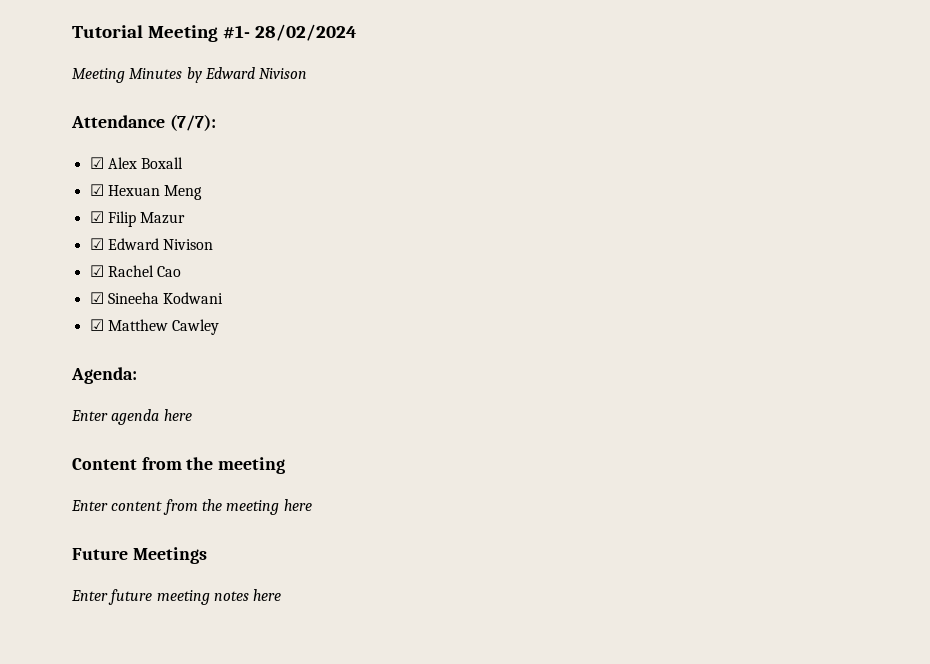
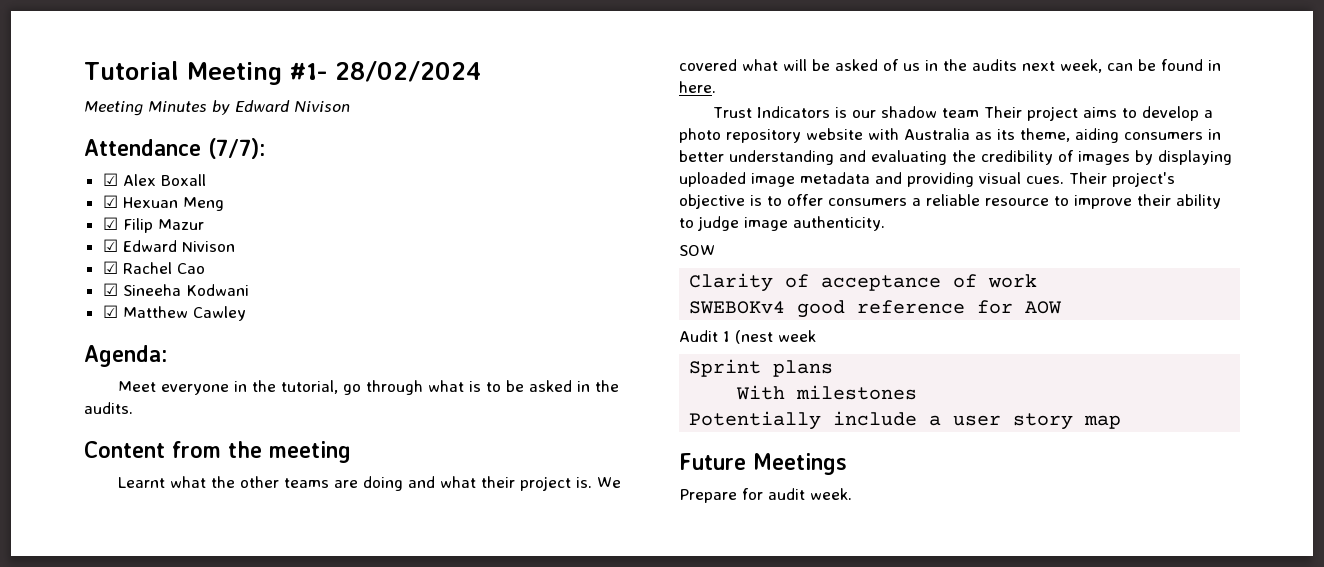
[71,409,192,425] [72,457,286,474] [71,499,312,515] [72,547,207,564] [71,589,282,605] Enter agenda here // Content from the meeting // Enter content from the meeting here // Future Meetings // Enter future meeting notes here -> [118,380,620,395] [84,402,133,414] [84,441,351,463] [118,476,622,491] [679,59,1221,73] [679,81,716,93] [713,106,1214,121] [679,128,1221,143] [679,150,1232,165] [679,172,1175,187] [679,194,1221,209] [679,216,885,231] [679,245,715,256] [689,273,1038,292] [689,300,1063,318] [679,330,816,344] [689,359,834,377] [736,385,918,400] [689,411,1122,430] [679,453,847,475] [679,488,852,503] Meet everyone in the tutorial, go through what is to be asked in the audits. // Content from the meeting // Learnt what the other teams are doing and what their project is. We covered what will be asked of us in the audits next week, can be found in here. // Trust Indicators is our shadow team Their project aims to develop a photo repository website with Australia as its theme, aiding consumers in better understanding and evaluating the credibility of images by displaying uploaded image metadata and providing visual cues. Their project's objective is to offer consumers a reliable resource to improve their ability to judge image authenticity. // SOW // Clarity of acceptance of work // SWEBOKv4 good reference for AOW // Audit 1 (nest week // Sprint plans // With milestones // Potentially include a user story map // Future Meetings // Prepare for audit week.

